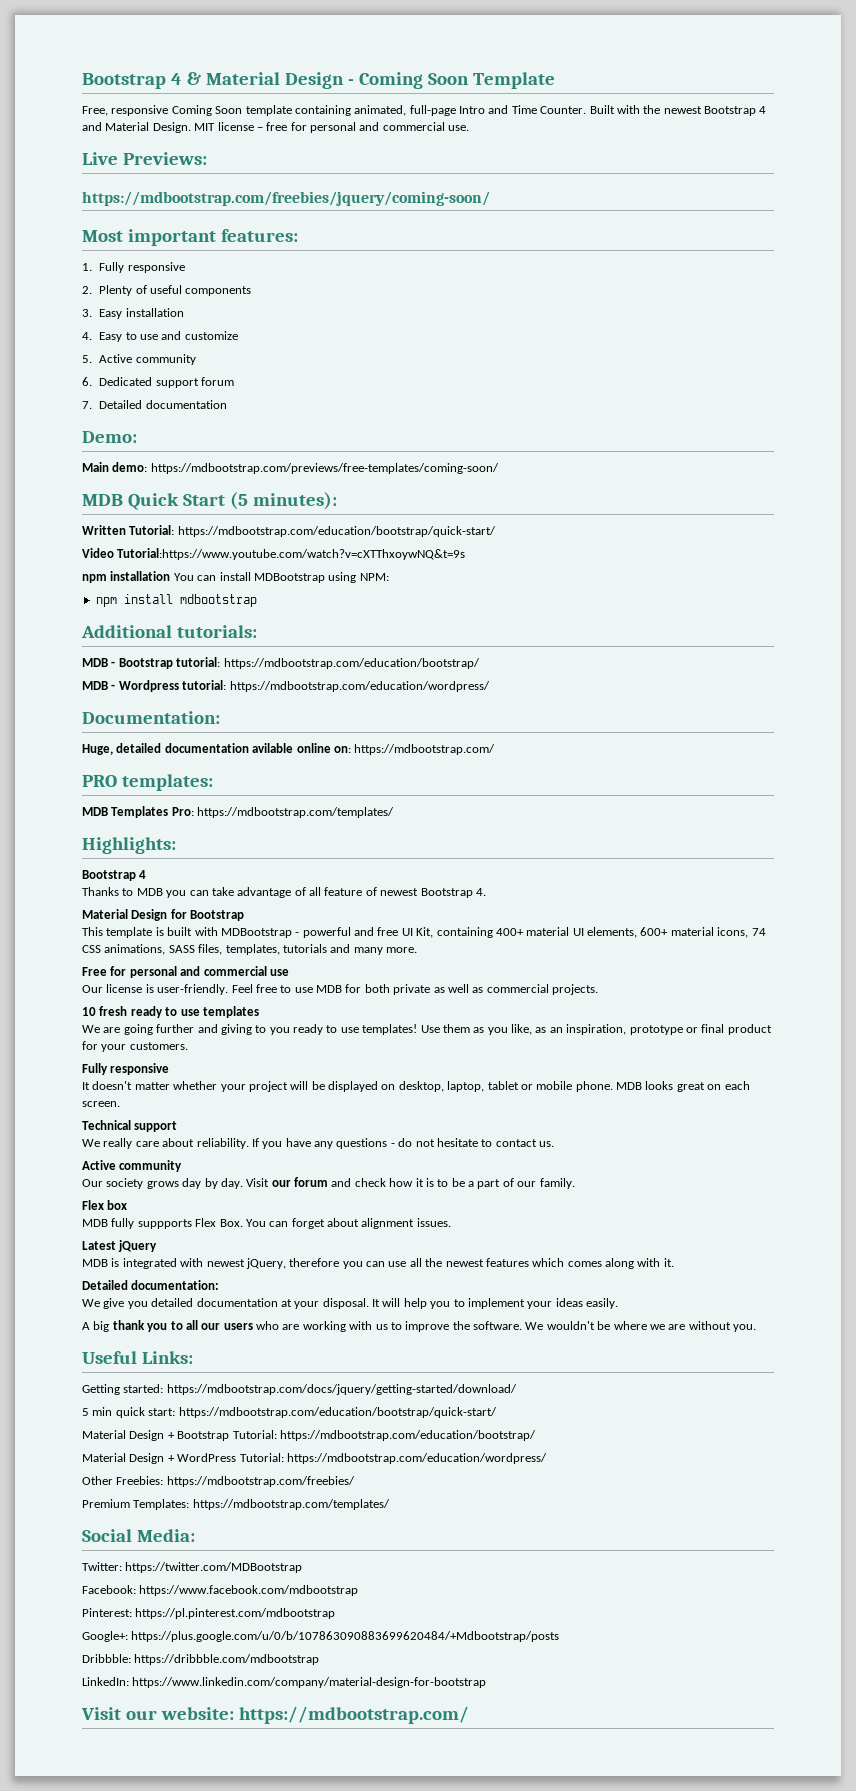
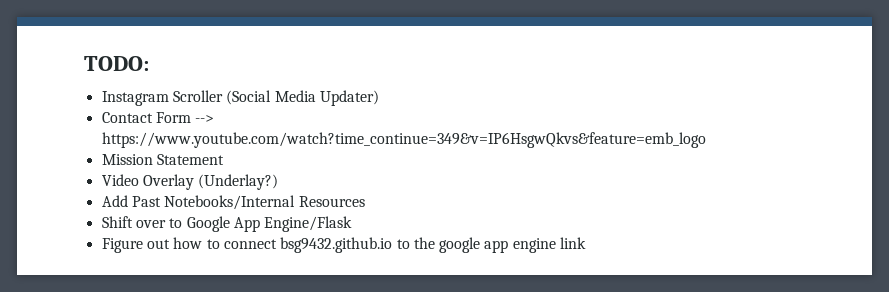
[82,72,555,89] [82,105,767,116] [82,122,470,133] [82,152,207,165] [82,191,490,206] [82,229,298,246] [82,262,185,273] [82,285,252,296] [82,308,184,319] [82,331,238,342] [82,354,196,365] [82,377,234,388] [82,400,227,409] [82,431,137,443] [82,462,499,474] [82,492,337,510] [82,525,496,537] [82,548,466,560] [82,571,389,583] [95,594,257,607] [81,625,257,638] [82,657,480,669] [82,680,490,692] [82,711,220,724] [82,743,496,755] [82,774,213,791] [82,806,395,818] [82,837,176,854] [82,870,147,881] [82,887,486,898] [82,909,245,921] [82,927,766,938] [82,944,417,955] [82,966,289,978] [82,984,598,995] [82,1006,259,1018] [82,1024,772,1035] [82,1041,188,1052] [82,1063,170,1075] [82,1081,750,1092] [82,1101,120,1107] [82,1120,178,1132] [82,1138,554,1149] [82,1160,183,1172] [82,1177,575,1189] [82,1200,128,1210] [82,1218,451,1229] [82,1240,158,1252] [82,1258,674,1269] [82,1280,220,1290] [82,1298,618,1309] [82,1320,756,1332] [82,1351,193,1364] [82,1384,517,1395] [82,1407,497,1418] [82,1430,536,1441] [82,1453,547,1464] [82,1476,355,1487] [82,1499,390,1510] [82,1529,195,1542] [82,1562,303,1573] [82,1585,359,1596] [82,1608,336,1619] [82,1631,560,1642] [82,1654,320,1665] [82,1677,487,1688] [81,1706,469,1724] Bootstrap 4 & Material Design - Coming Soon Template // Free, responsive Coming Soon template containing animated, full-page Intro and Time Counter. Built with the newest Bootstrap 4 and Material Design. MIT license – free for personal and commercial use. // Live Previews: // https://mdbootstrap.com/freebies/jquery/coming-soon/ // Most important features: // 1. Fully responsive // 2. Plenty of useful components // 3. Easy installation // 4. Easy to use and customize // 5. Active community // 6. Dedicated support forum // 7. Detailed documentation // Demo: // Main demo: https://mdbootstrap.com/previews/free-templates/coming-soon/ // MDB Quick Start (5 minutes): // Written Tutorial: https://mdbootstrap.com/education/bootstrap/quick-start/ // Video Tutorial:https://www.youtube.com/watch?v=cXTThxoywNQ&t=9s // npm installation You can install MDBootstrap using NPM: // npm install mdbootstrap // Additional tutorials: // MDB - Bootstrap tutorial: https://mdbootstrap.com/education/bootstrap/ // MDB - Wordpress tutorial: https://mdbootstrap.com/education/wordpress/ // Documentation: // Huge, detailed documentation avilable online on: https://mdbootstrap.com/ // PRO templates: // MDB Templates Pro: https://mdbootstrap.com/templates/ // Highlights: // Bootstrap 4 // Thanks to MDB you can take advantage of all feature of newest Bootstrap 4. // Material Design for Bootstrap // This template is built with MDBootstrap - powerful and free UI Kit, containing 400+ material UI elements, 600+ material icons, 74 CSS animations, SASS files, templates, tutorials and many more. // Free for personal and commercial use // Our license is user-friendly. Feel free to use MDB for both private as well as commercial projects. // 10 fresh ready to use templates // We are going further and giving to you ready to use templates! Use them as you like, as an inspiration, prototype or final product for your customers. // Fully responsive // It doesn't matter whether your project will be displayed on desktop, laptop, tablet or mobile phone. MDB looks great on each screen. // Technical support // We really care about reliability. If you have any questions - do not hesitate to contact us. // Active community // Our society grows day by day. Visit our forum and check how it is to be a part of our family. // Flex box // MDB fully suppports Flex Box. You can forget about alignment issues. // Latest jQuery // MDB is integrated with newest jQuery, therefore you can use all the newest features which comes along with it. // Detailed documentation: // We give you detailed documentation at your disposal. It will help you to implement your ideas easily. // A big thank you to all our users who are working with us to improve the software. We wouldn't be where we are without you. // Useful Links: // Getting started: https://mdbootstrap.com/docs/jquery/getting-started/download/ // 5 min quick start: https://mdbootstrap.com/education/bootstrap/quick-start/ // Material Design + Bootstrap Tutorial: https://mdbootstrap.com/education/bootstrap/ // Material Design + WordPress Tutorial: https://mdbootstrap.com/education/wordpress/ // Other Freebies: https://mdbootstrap.com/freebies/ // Premium Templates: https://mdbootstrap.com/templates/ // Social Media: // Twitter: https://twitter.com/MDBootstrap // Facebook: https://www.facebook.com/mdbootstrap // Pinterest: https://pl.pinterest.com/mdbootstrap // Google+: https://plus.google.com/u/0/b/107863090883699620484/+Mdbootstrap/posts // Dribbble: https://dribbble.com/mdbootstrap // LinkedIn: https://www.linkedin.com/company/material-design-for-bootstrap // Visit our website: https://mdbootstrap.com/ -> [84,56,149,71] [101,90,379,106] [101,112,215,123] [101,132,706,148] [101,154,224,165] [101,174,279,190] [101,195,365,210] [101,216,353,232] [101,237,587,253] TODO: // Instagram Scroller (Social Media Updater) // Contact Form --> https://www.youtube.com/watch?time_continue=349&v=IP6HsgwQkvs&feature=emb_logo // Mission Statement // Video Overlay (Underlay?) // Add Past Notebooks/Internal Resources // Shift over to Google App Engine/Flask // Figure out how to connect bsg9432.github.io to the google app engine link

